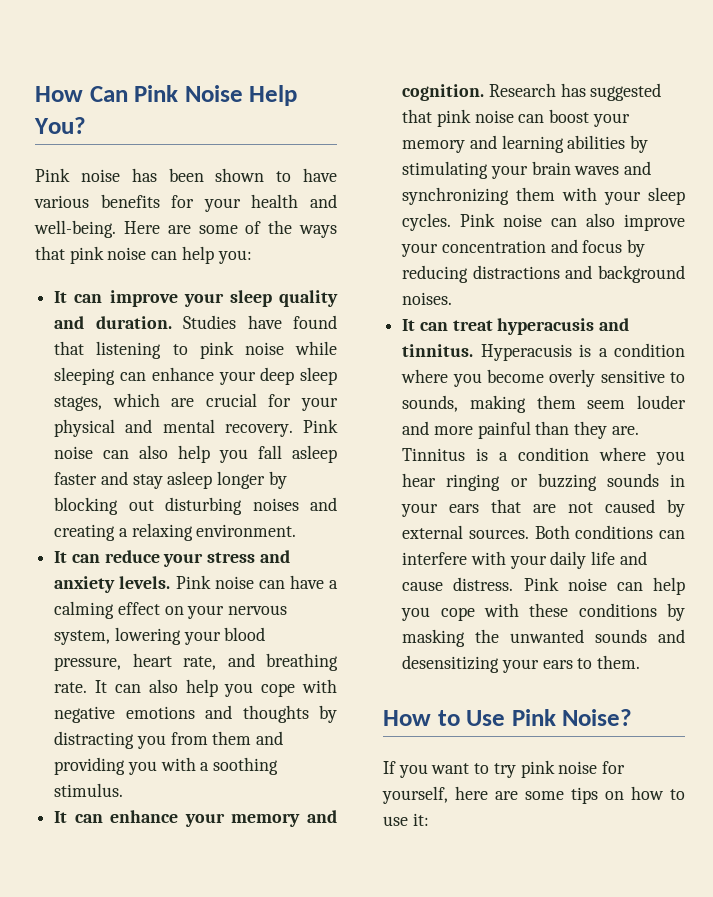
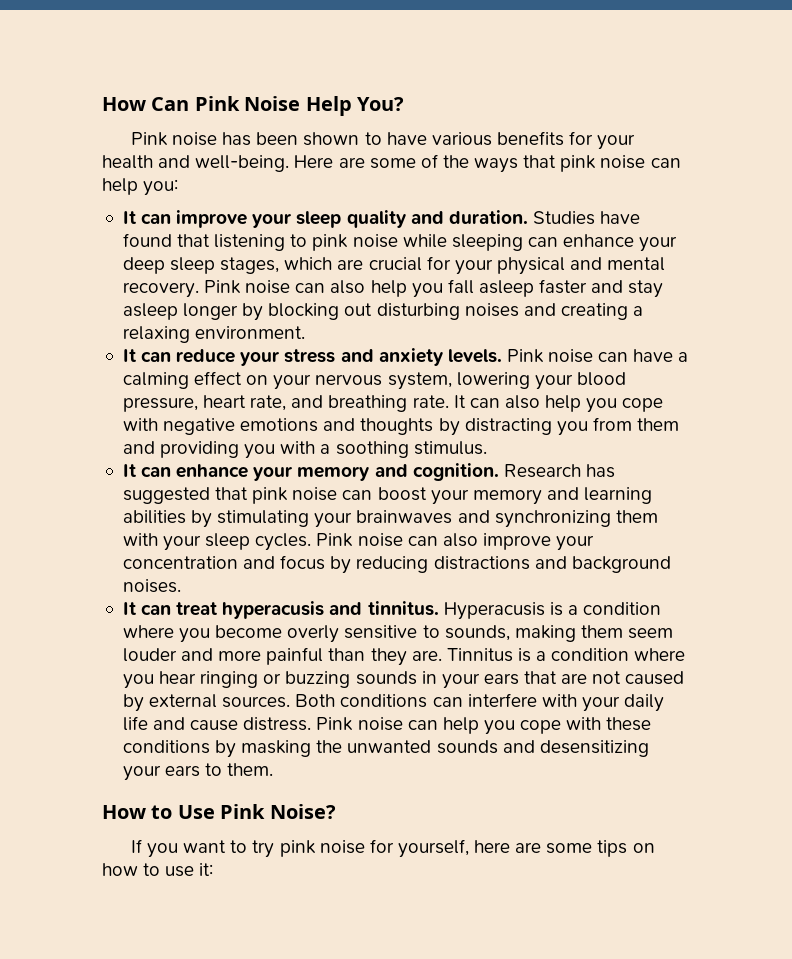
[531,161,620,175] brain waves -> [356,510,453,524] brainwaves

